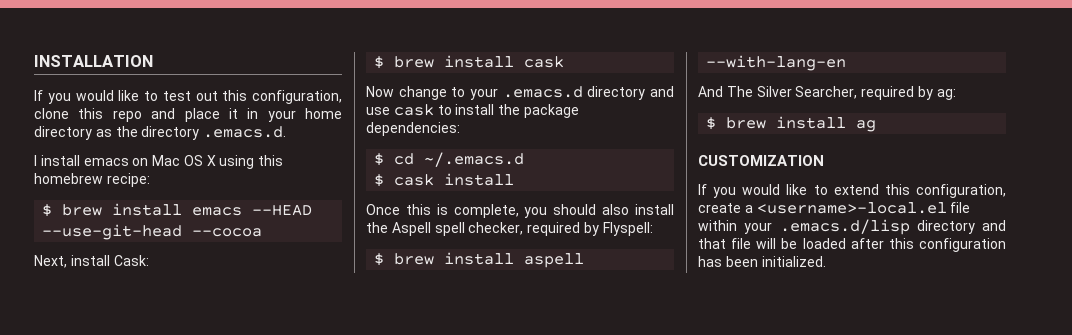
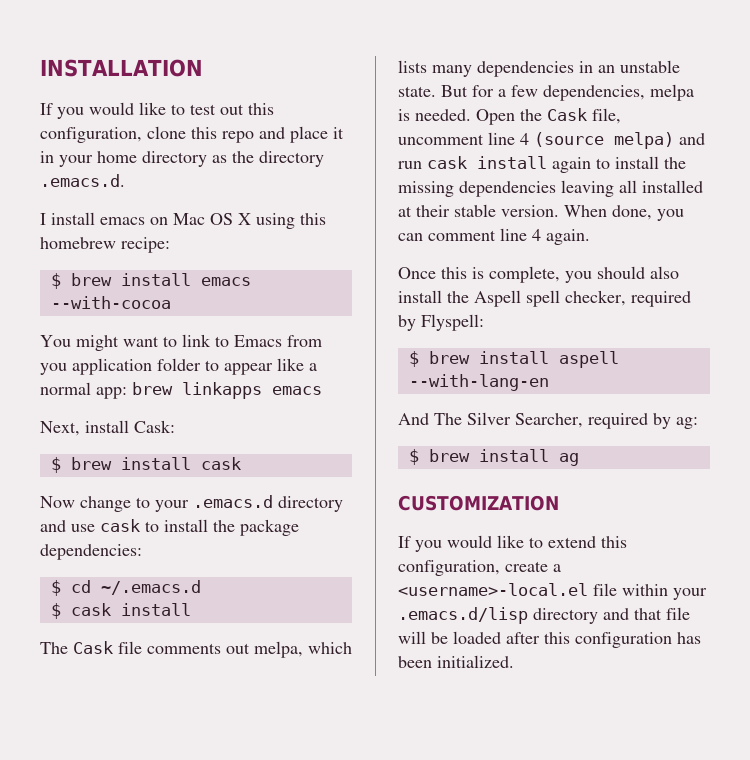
[252,204,313,216] [42,224,263,240] --HEAD --use-git-head --cocoa -> [50,296,171,309] [40,334,322,351] [40,358,317,375] [40,382,322,399] --with-cocoa // You might want to link to Emacs from you application folder to appear like a normal app: brew linkapps emacs
(515, 179) none -> [40,641,352,658] [398,60,680,77] [398,84,694,101] [398,108,621,125] [398,132,705,149] [398,156,686,173] [398,180,703,197] [398,204,684,221] [398,228,590,245] // The Cask file comments out melpa, which lists many dependencies in an unstable state. But for a few dependencies, melpa is needed. Open the Cask file, uncomment line 4 (source melpa) and run cask install again to install the missing dependencies leaving all installed at their stable version. When done, you can comment line 4 again.

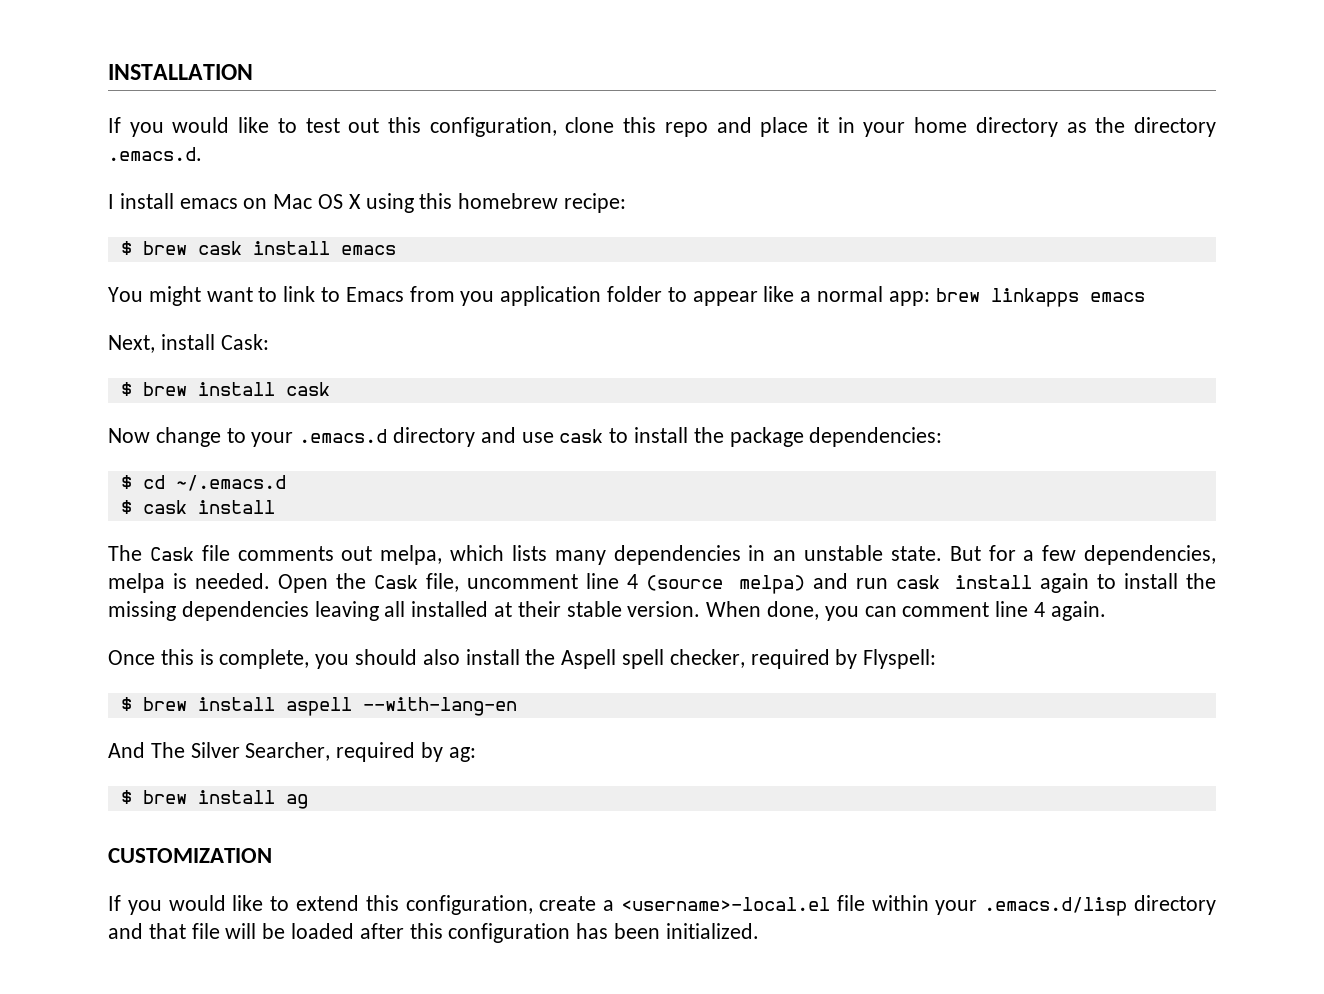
[120,273,251,286] [50,296,171,309] install emacs --with-cocoa -> [197,241,396,255] cask install emacs

